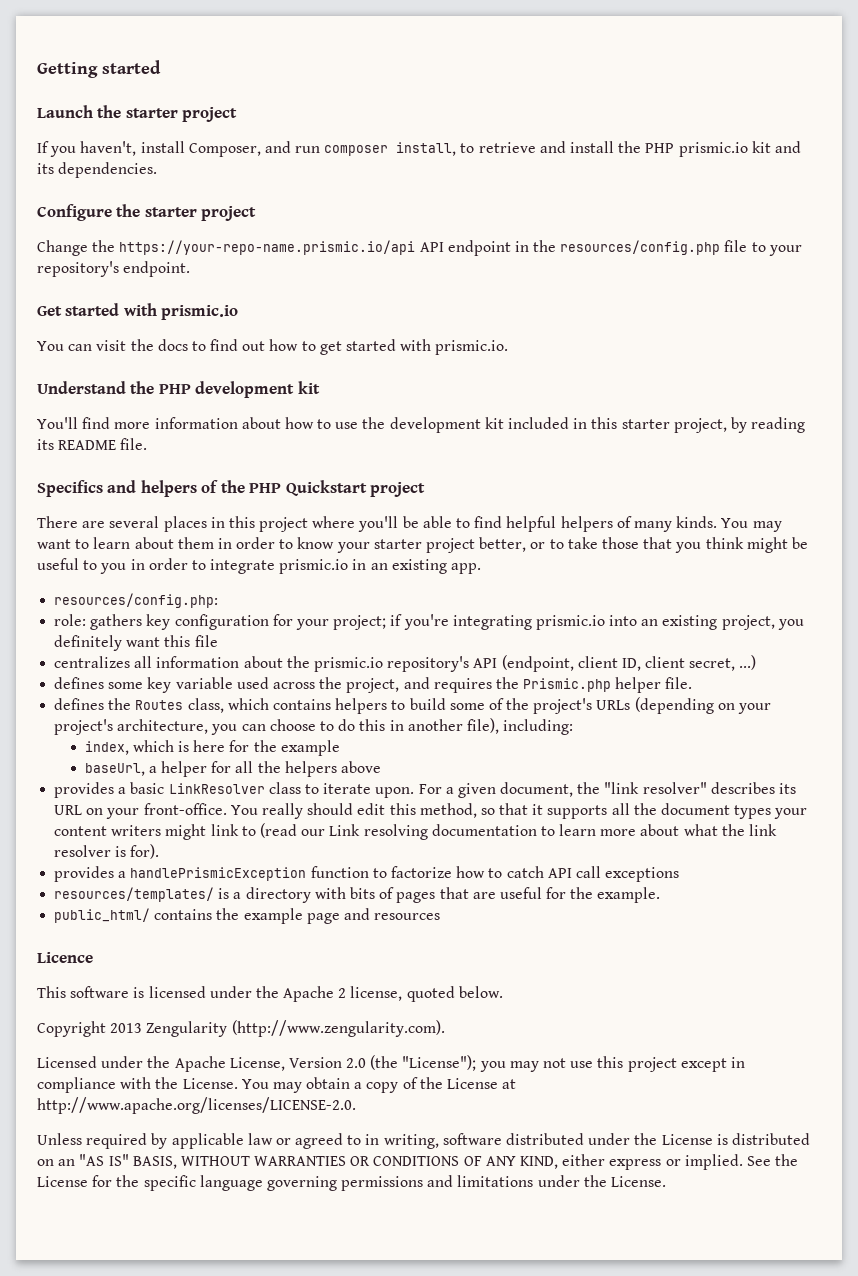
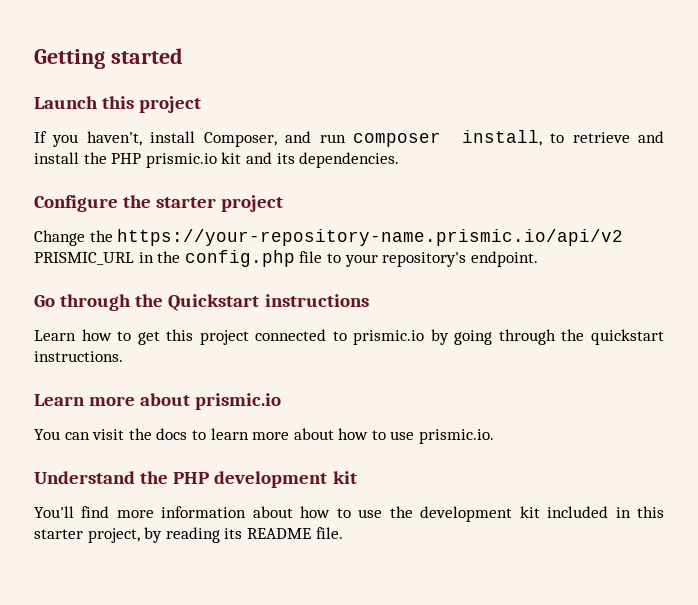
[97,105,178,118] the starter -> [102,96,135,109] this
[119,240,511,256] https://your-repo-name.prismic.io/api API endpoint -> [117,229,624,246] [34,252,134,265] https://your-repository-name.prismic.io/api/v2 PRISMIC_URL
[560,240,721,255] resources/config.php -> [184,250,295,267] config.php
[37,303,157,316] Get started with -> [34,294,369,311] [34,329,664,345] [34,351,123,362] [34,393,191,406] Go through the Quickstart instructions // Learn how to get this project connected to prismic.io by going through the quickstart instructions. // Learn more about
[210,339,432,355] find out how to get started with -> [210,428,415,440] learn more about how to use
[37,480,426,497] [37,516,782,532] [37,537,808,553] [37,558,482,574] [54,593,219,608] [54,614,804,630] [54,635,218,651] [54,655,757,672] [54,677,693,693] [54,697,772,714] [54,718,574,735] [84,740,340,756] [84,761,381,777] [54,782,797,798] [54,803,808,819] [54,823,778,840] [54,844,160,859] [54,866,680,882] [54,887,661,903] [54,908,441,924] [37,952,93,963] [37,986,503,1002] [37,1020,445,1037] [37,1055,745,1072] [37,1077,517,1093] [37,1097,356,1114] [37,1133,810,1149] [37,1154,799,1170] [37,1175,667,1191] // Specifics and helpers of the PHP Quickstart project // There are several places in this project where you'll be able to find helpful helpers of many kinds. You may want to learn about them in order to know your starter project better, or to take those that you think might be useful to you in order to integrate prismic.io in an existing app. // resources/config.php: // role: gathers key configuration for your project; if you're integrating prismic.io into an existing project, you definitely want this file // centralizes all information about the prismic.io repository's API (endpoint, client ID, client secret, ...) // defines some key variable used across the project, and requires the Prismic.php helper file. // defines the Routes class, which contains helpers to build some of the project's URLs (depending on your project's architecture, you can choose to do this in another file), including: // index, which is here for the example // baseUrl, a helper for all the helpers above // provides a basic LinkResolver class to iterate upon. For a given document, the "link resolver" describes its URL on your front-office. You really should edit this method, so that it supports all the document types your content writers might link to (read our Link resolving documentation to learn more about what the link resolver is for). // provides a handlePrismicException function to factorize how to catch API call exceptions // resources/templates/ is a directory with bits of pages that are useful for the example. // public_html/ contains the example page and resources // Licence // This software is licensed under the Apache 2 license, quoted below. // Copyright 2013 Zengularity (http://www.zengularity.com). // Licensed under the Apache License, Version 2.0 (the "License"); you may not use this project except in compliance with the License. You may obtain a copy of the License at http://www.apache.org/licenses/LICENSE-2.0. // Unless required by applicable law or agreed to in writing, software distributed under the License is distributed on an "AS IS" BASIS, WITHOUT WARRANTIES OR CONDITIONS OF ANY KIND, either express or implied. See the License for the specific language governing permissions and limitations under the License. -> (343, 533) none

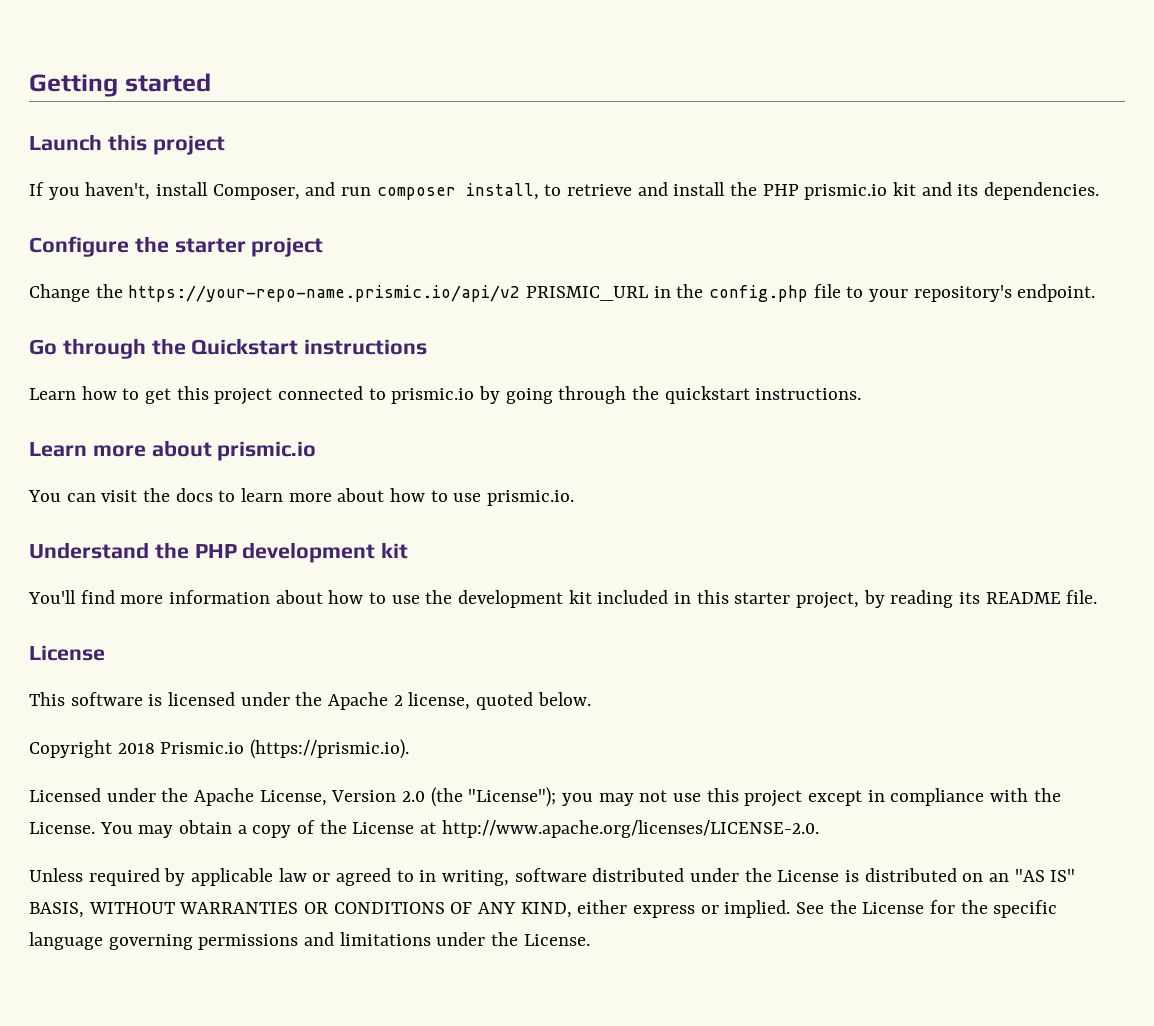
[117,229,624,246] https://your-repository-name.prismic.io/api/v2 -> [128,285,521,302] https://your-repo-name.prismic.io/api/v2
(343, 533) none -> [29,645,105,661] [29,692,591,710] [29,739,410,759] [29,787,1061,807] [29,820,819,838] [29,868,1076,886] [29,900,1058,918] [29,932,590,950] // License // This software is licensed under the Apache 2 license, quoted below. // Copyright 2018 Prismic.io (https://prismic.io). // Licensed under the Apache License, Version 2.0 (the "License"); you may not use this project except in compliance with the License. You may obtain a copy of the License at http://www.apache.org/licenses/LICENSE-2.0. // Unless required by applicable law or agreed to in writing, software distributed under the License is distributed on an "AS IS" BASIS, WITHOUT WARRANTIES OR CONDITIONS OF ANY KIND, either express or implied. See the License for the specific language governing permissions and limitations under the License.

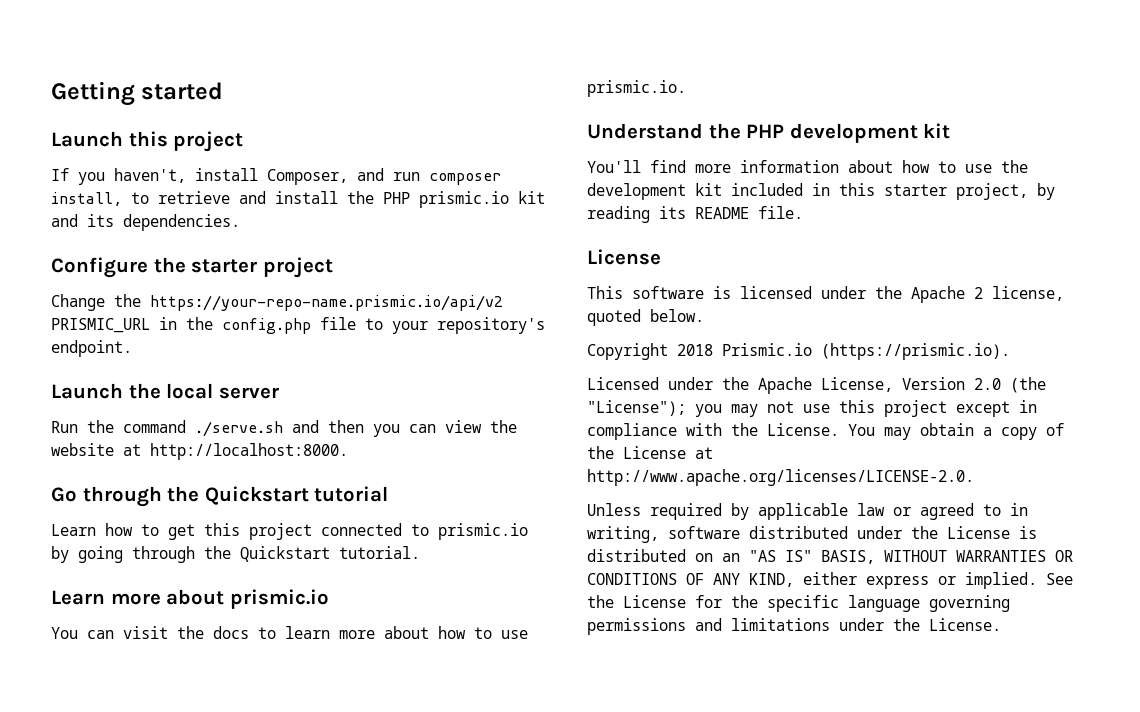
(1096, 293) none -> [51,383,279,399] [51,420,517,437] [51,443,348,460] // Launch the local server // Run the command ./serve.sh and then you can view the website at http://localhost:8000.
[304,339,428,355] instructions -> [314,486,389,502] tutorial
[664,386,862,404] quickstart instructions. -> [240,546,420,562] Quickstart tutorial.

